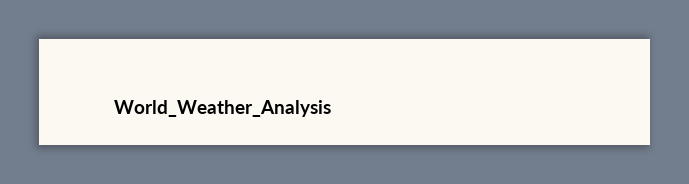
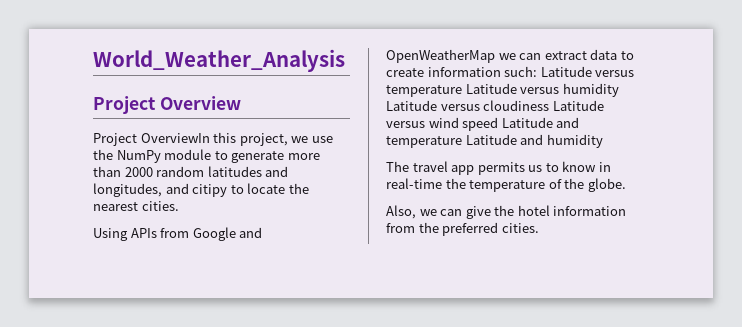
(331, 108) none -> [93,96,241,114] [93,132,333,146] [93,149,320,163] [93,166,289,177] [93,183,309,197] [93,201,179,211] [93,227,263,241] [386,49,634,63] [386,66,635,77] [386,83,619,97] [386,100,604,111] [386,117,580,131] [386,134,603,148] [386,161,611,175] [386,178,626,192] [386,205,627,219] [386,222,539,236] // Project Overview // Project OverviewIn this project, we use the NumPy module to generate more than 2000 random latitudes and longitudes, and citipy to locate the nearest cities. // Using APIs from Google and OpenWeatherMap we can extract data to create information such: Latitude versus temperature Latitude versus humidity Latitude versus cloudiness Latitude versus wind speed Latitude and temperature Latitude and humidity // The travel app permits us to know in real-time the temperature of the globe. // Also, we can give the hotel information from the preferred cities.

